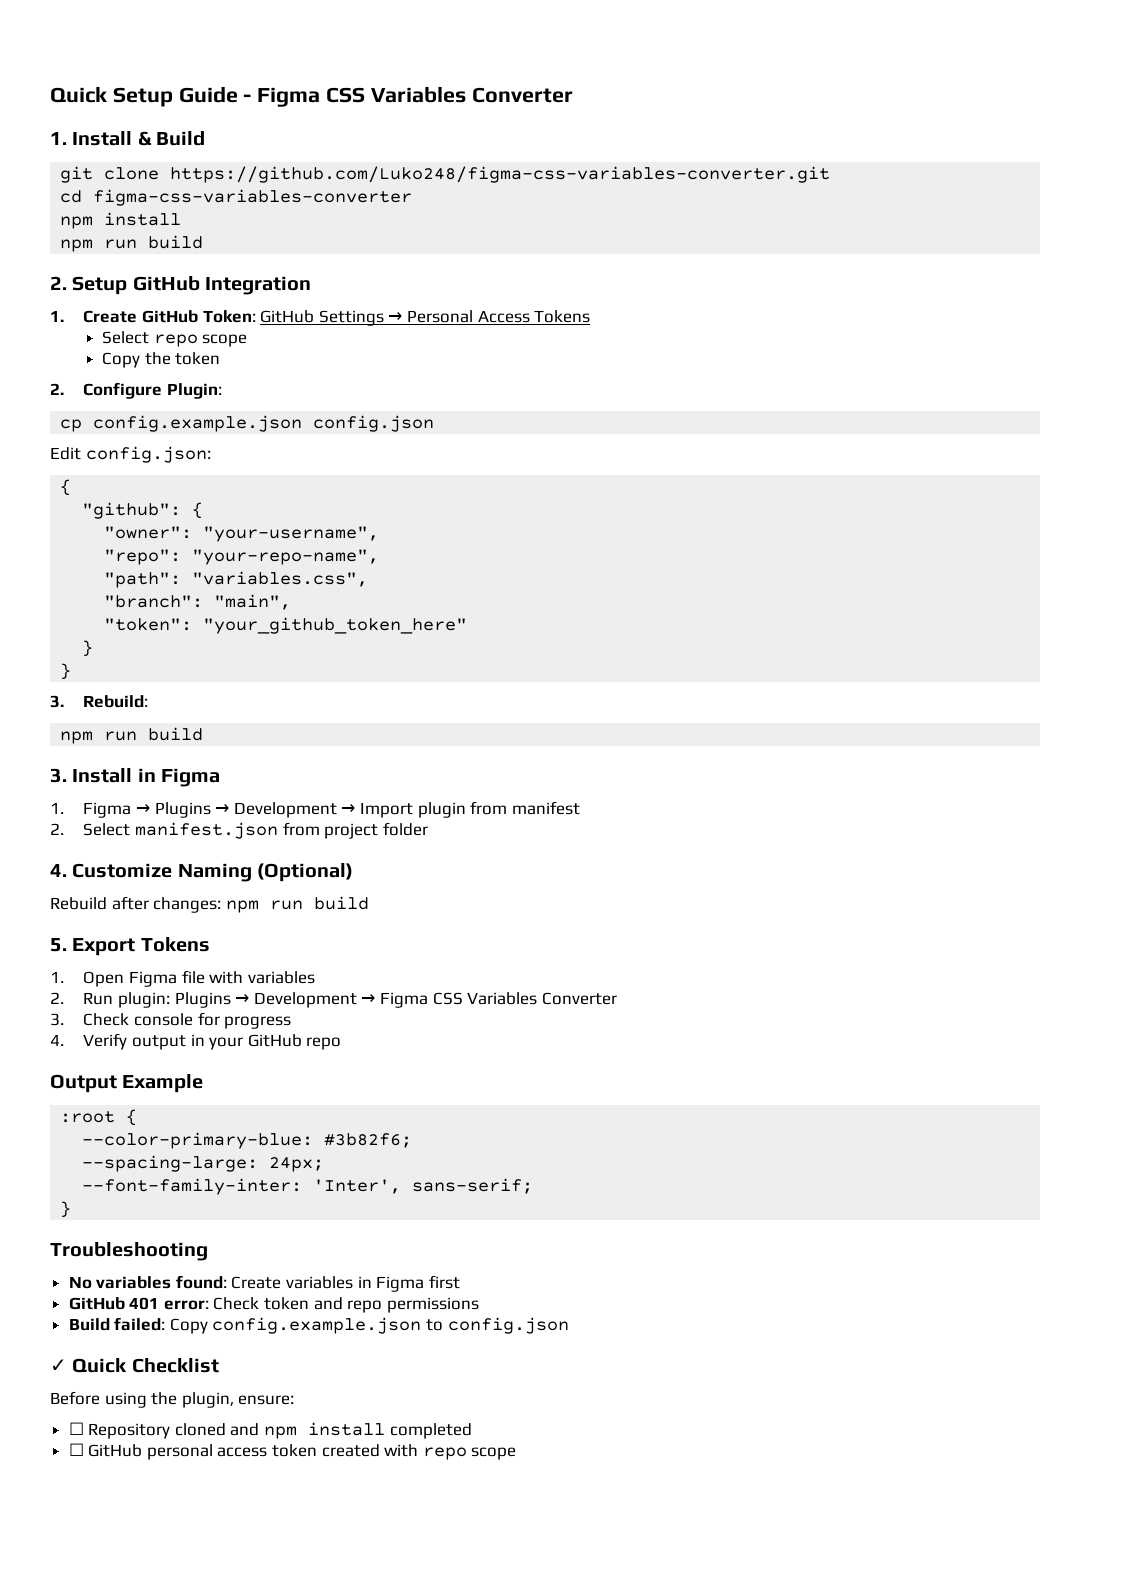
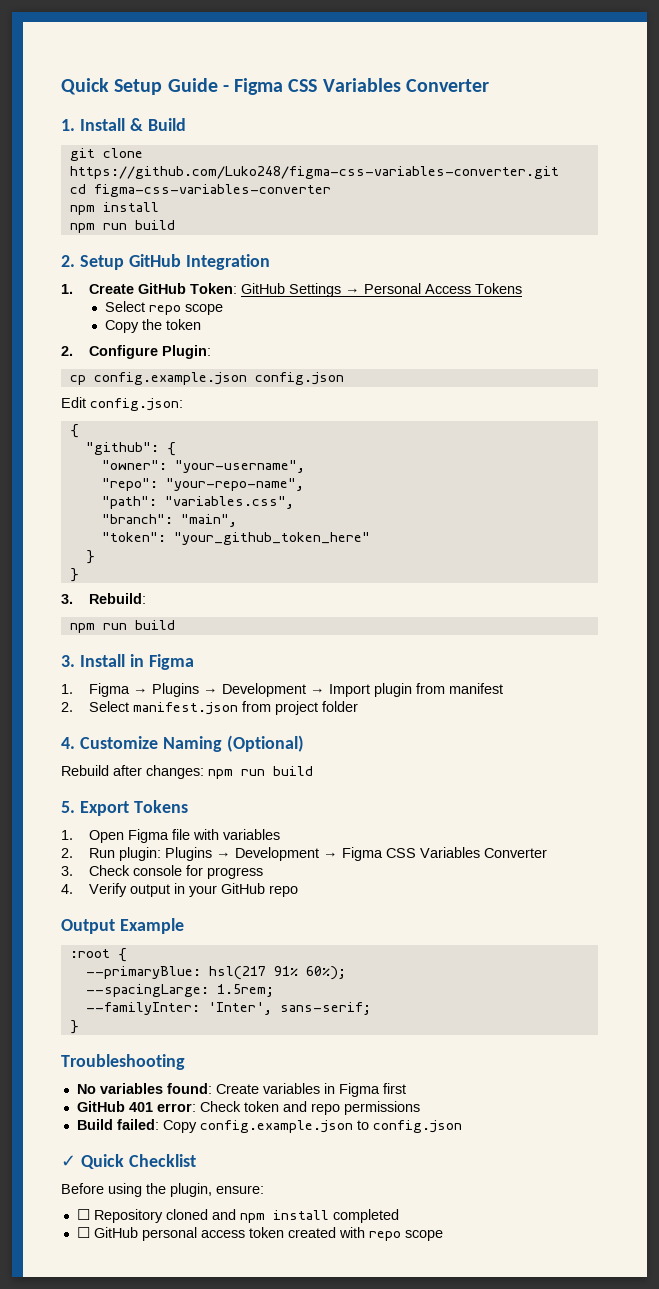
[82,1132,413,1149] [82,1155,325,1172] [82,1178,303,1195] --color-primary-blue: #3b82f6; // --spacing-large: 24px; // --font-family-inter: -> [85,966,346,980] [85,984,274,997] [85,1002,200,1015] --primaryBlue: hsl(217 91% 60%); // --spacingLarge: 1.5rem; // --familyInter:

